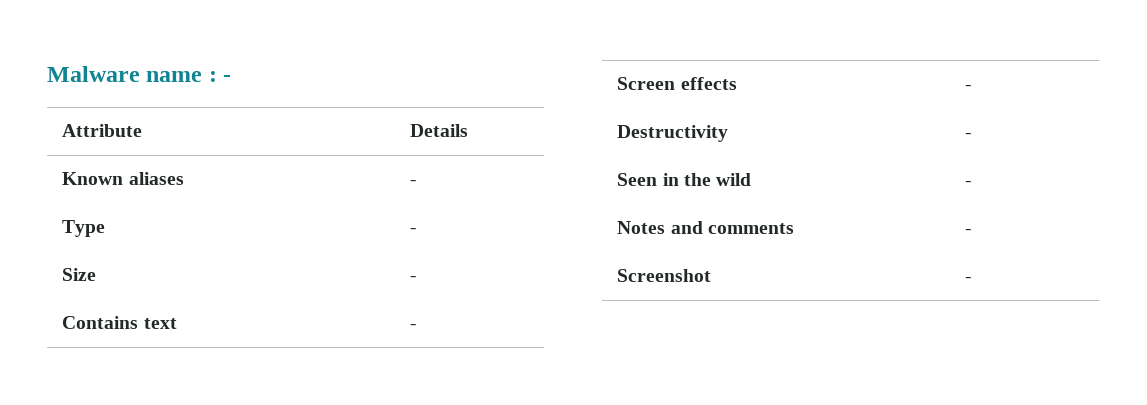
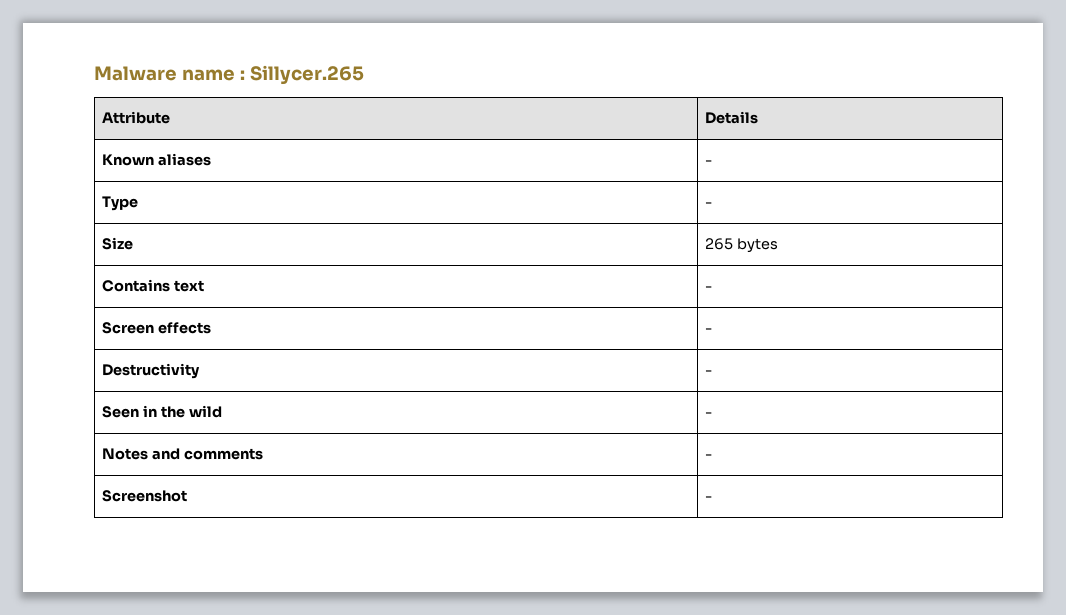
[223,75,232,82] - -> [249,65,364,85] Sillycer.265
[410,276,418,281] - -> [705,238,779,253] 265 bytes

